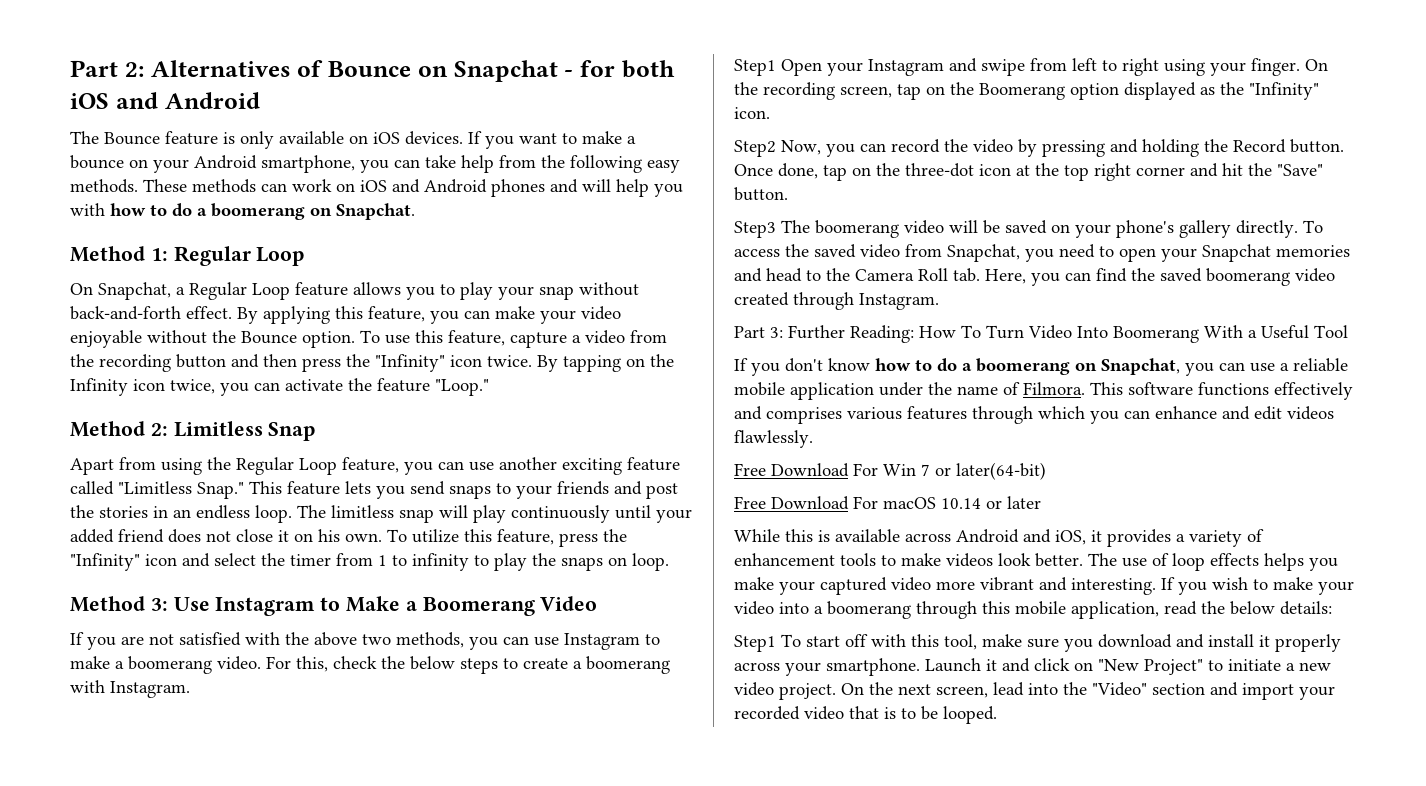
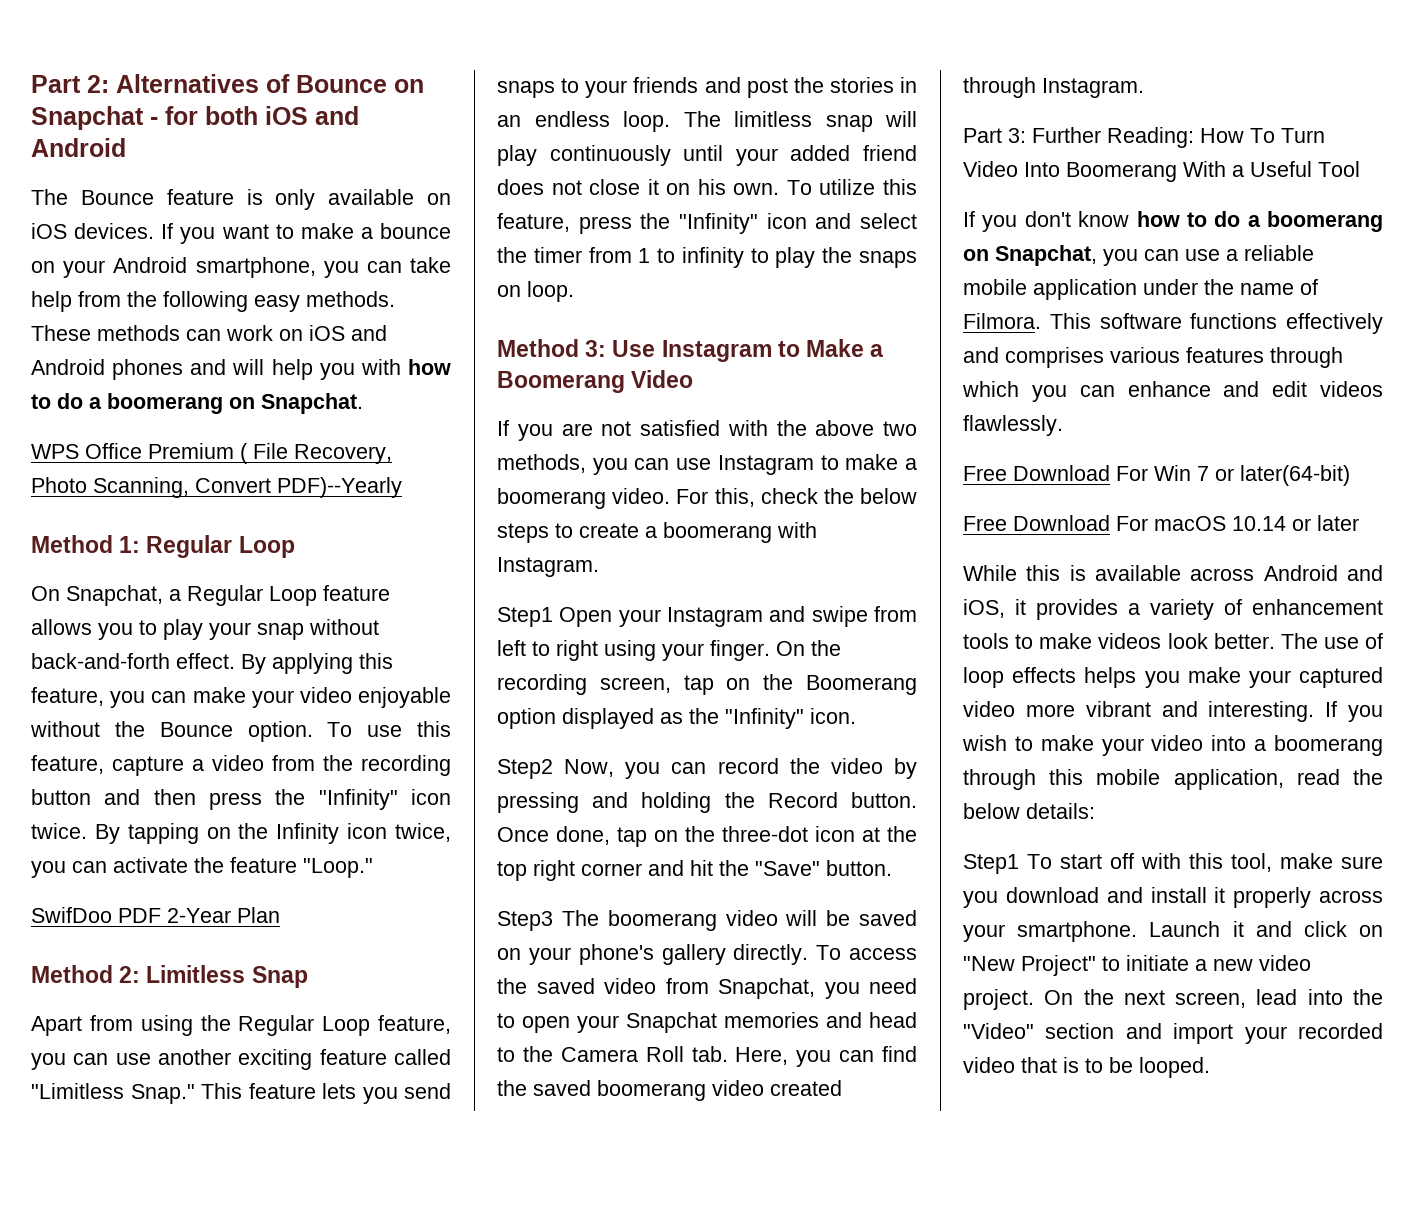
(415, 211) none -> [31,443,392,464] [31,477,402,498] // WPS Office Premium ( File Recovery, Photo Scanning, Convert PDF)--Yearly
(489, 387) none -> [31,907,280,923] // SwifDoo PDF 2-Year Plan

